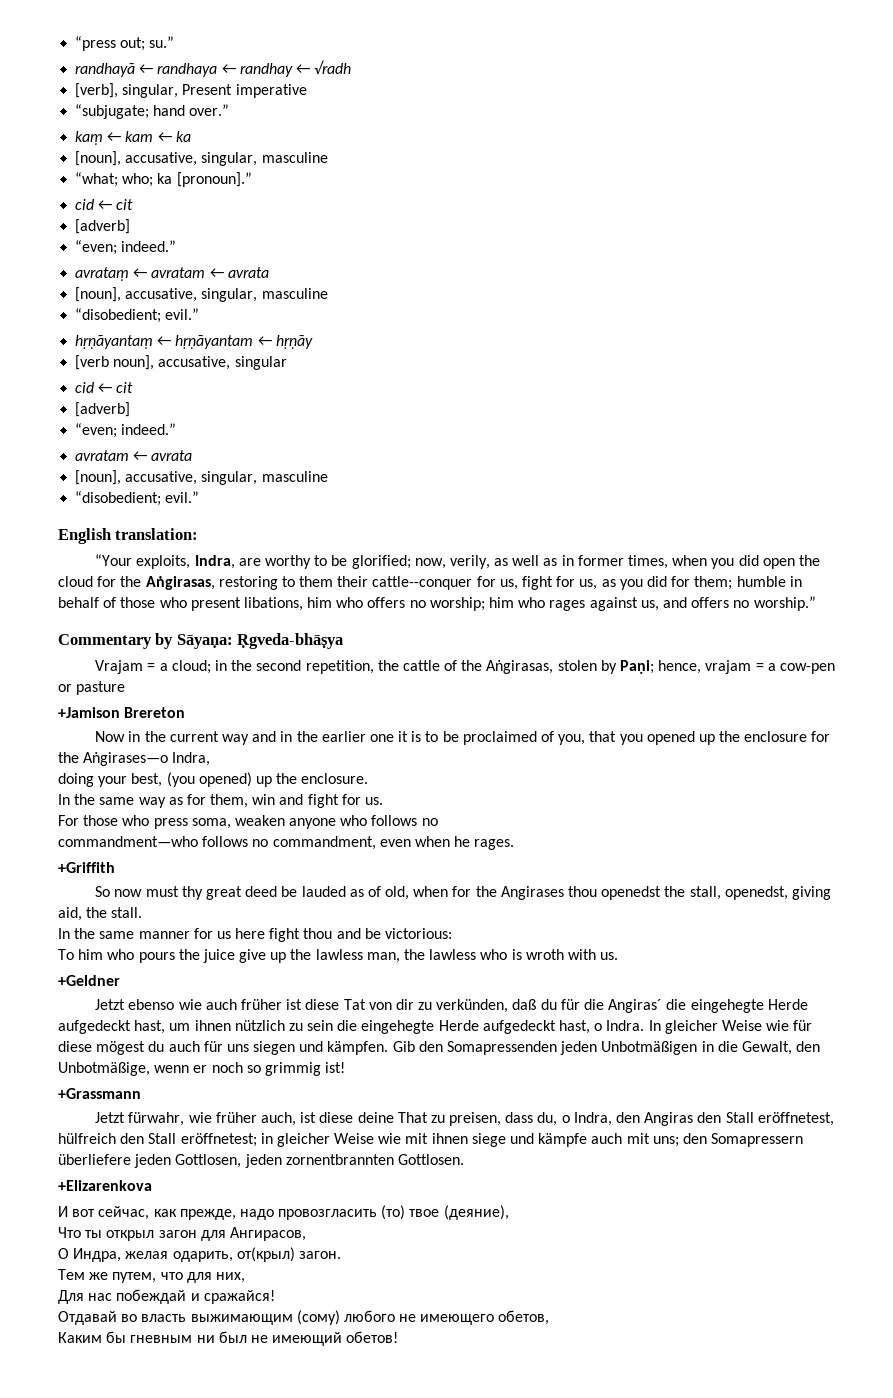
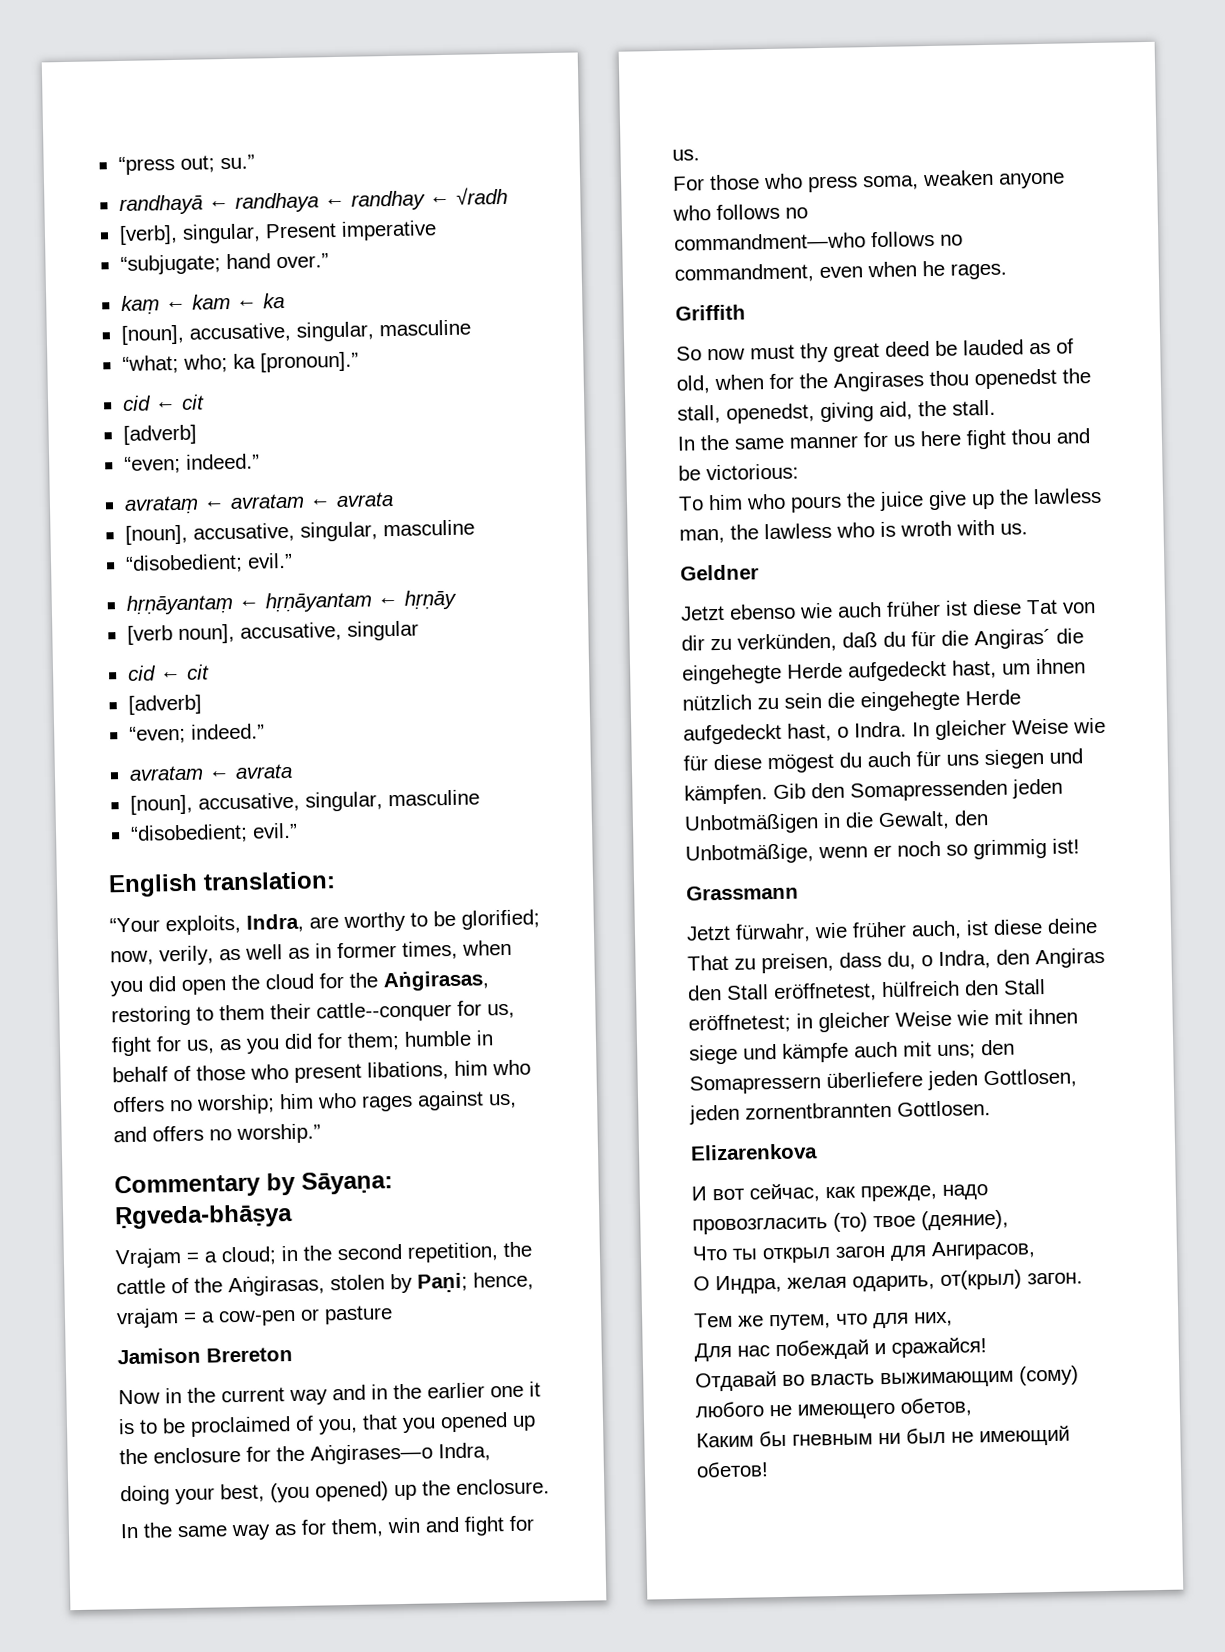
[58,707,120,718] +Jamison -> [117,1347,201,1365] Jamison
[58,862,115,873] +Griffith -> [675,304,746,321] Griffith
[58,975,120,986] +Geldner -> [680,564,759,581] Geldner
[58,1088,141,1099] +Grassmann -> [686,884,799,901] Grassmann
[58,1180,152,1191] +Elizarenkova -> [690,1143,818,1161] Elizarenkova

